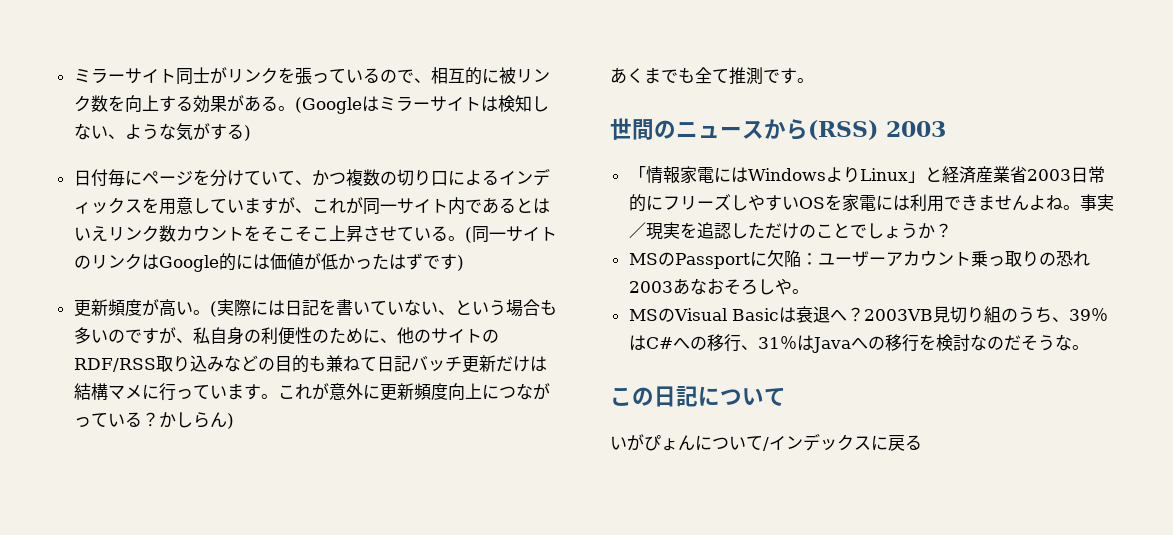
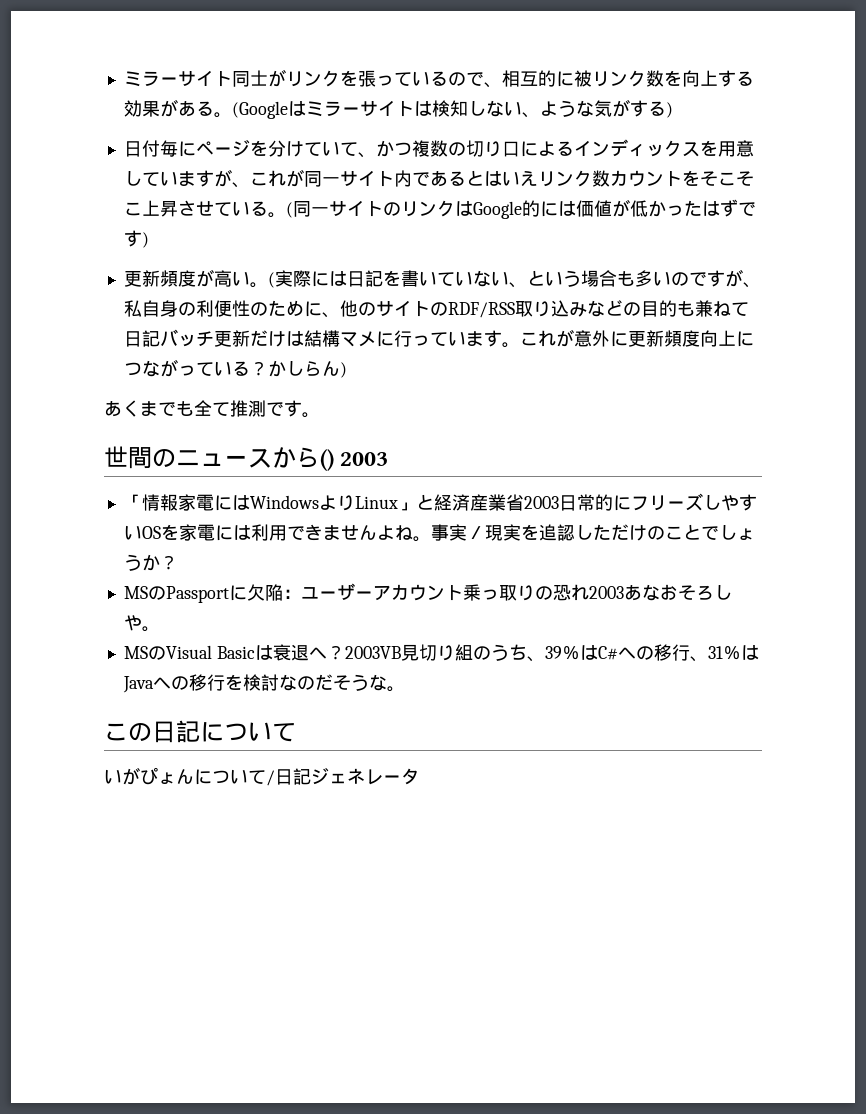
[808,120,878,140] (RSS) -> [320,449,334,471] ()
[769,433,922,451] インデックスに戻る -> [275,768,419,785] 日記ジェネレータ

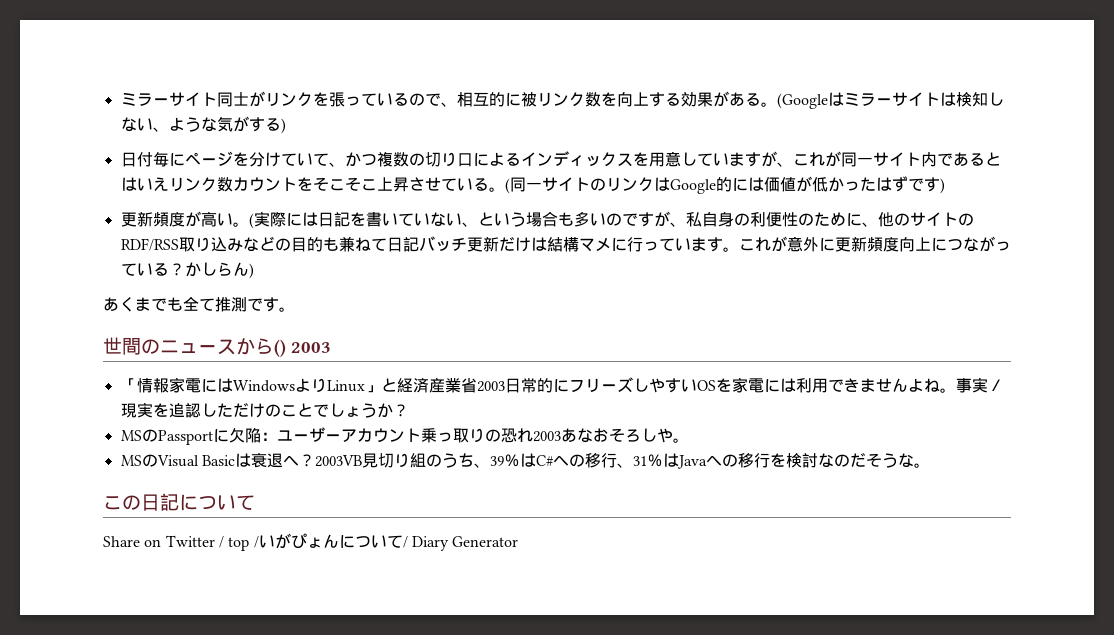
(296, 732) none -> [103,535,259,551] Share on Twitter / top /
[275,768,419,785] 日記ジェネレータ -> [411,536,519,551] Diary Generator

